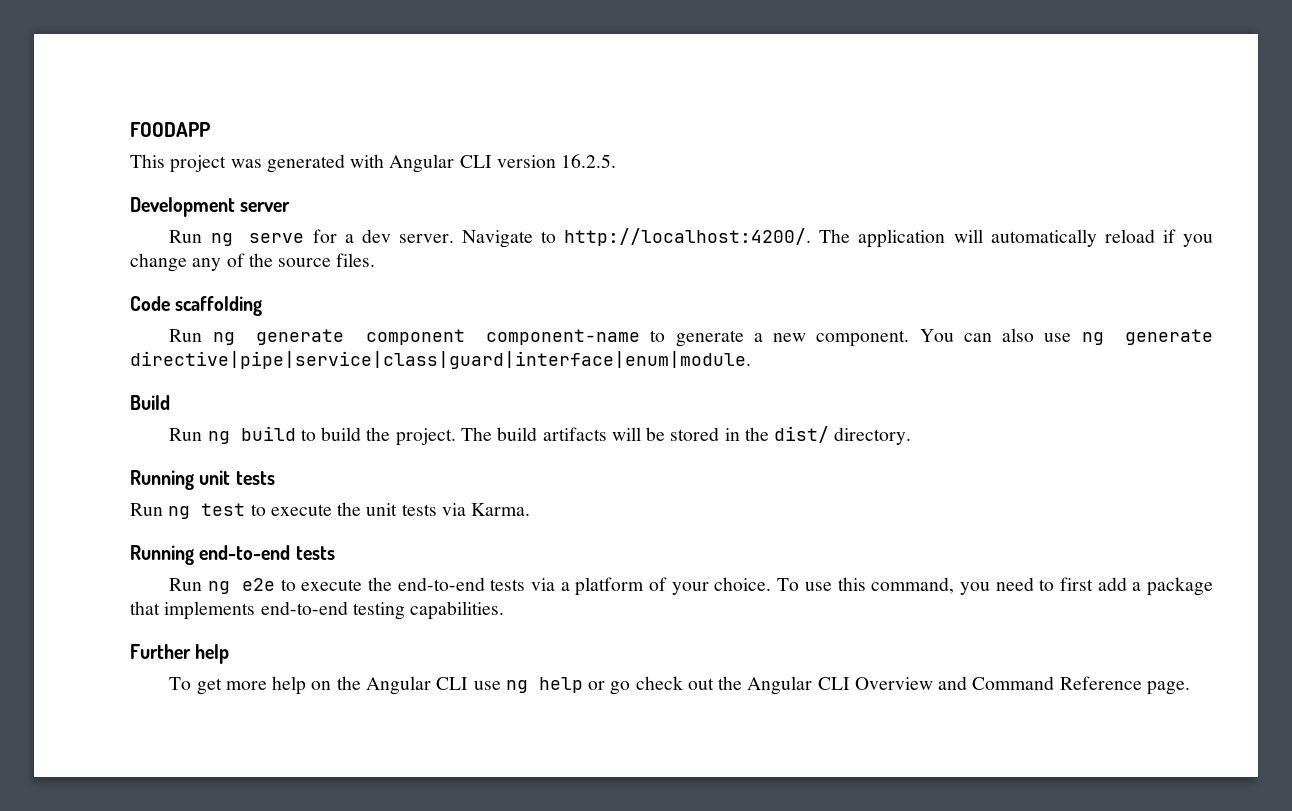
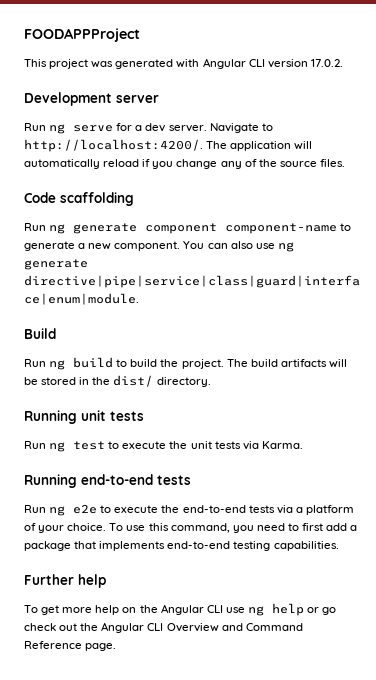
[130,122,210,137] FOODAPP -> [24,28,140,42] FOODAPPProject
[561,154,617,168] 16.2.5. -> [310,59,343,67] 17.0.2.

